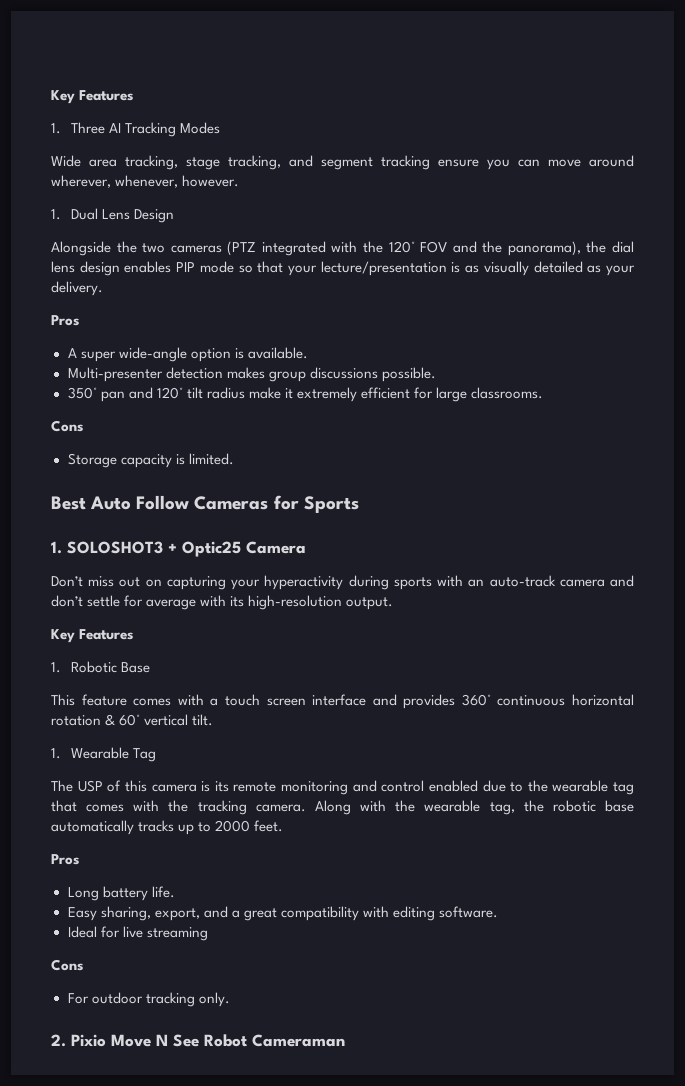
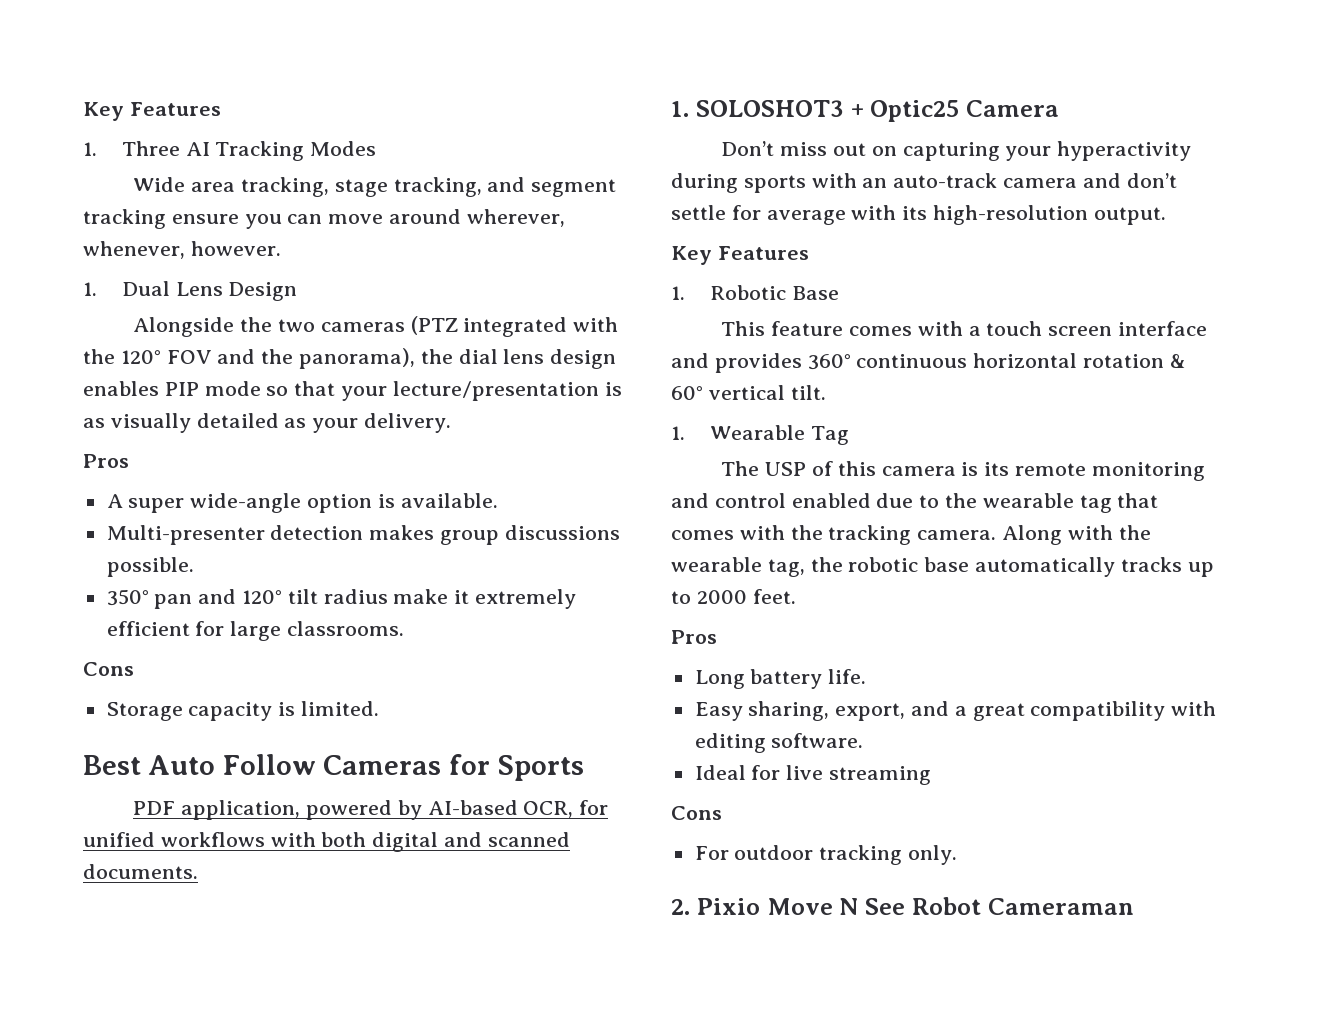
(359, 504) none -> [133,800,609,820] [83,832,570,852] [83,864,198,879] // PDF application, powered by AI-based OCR, for unified workflows with both digital and scanned documents.

